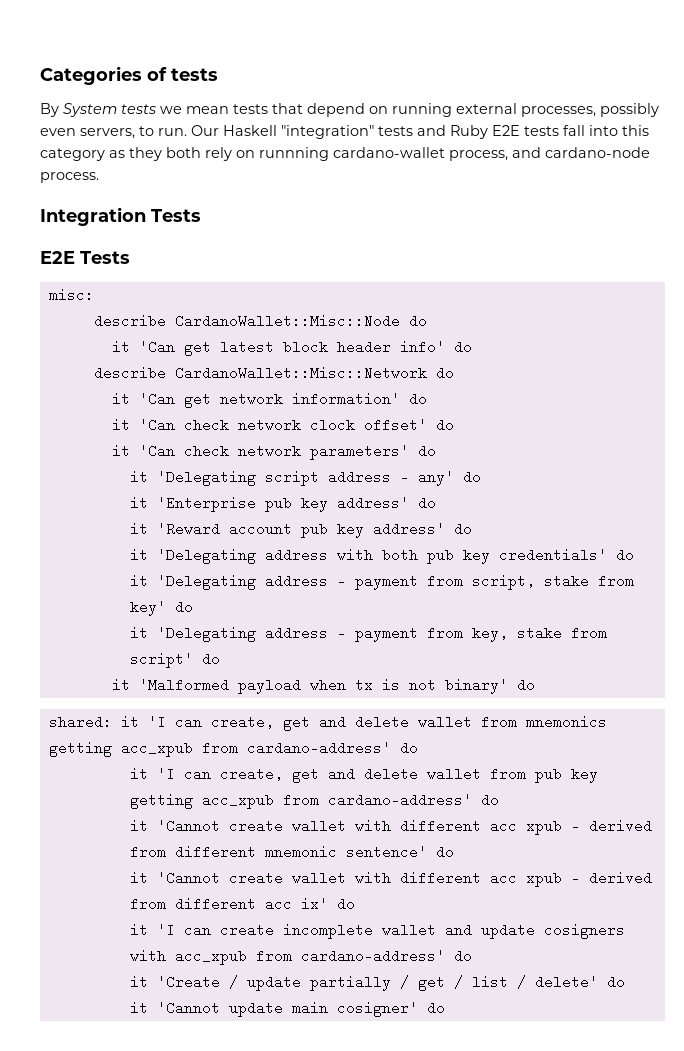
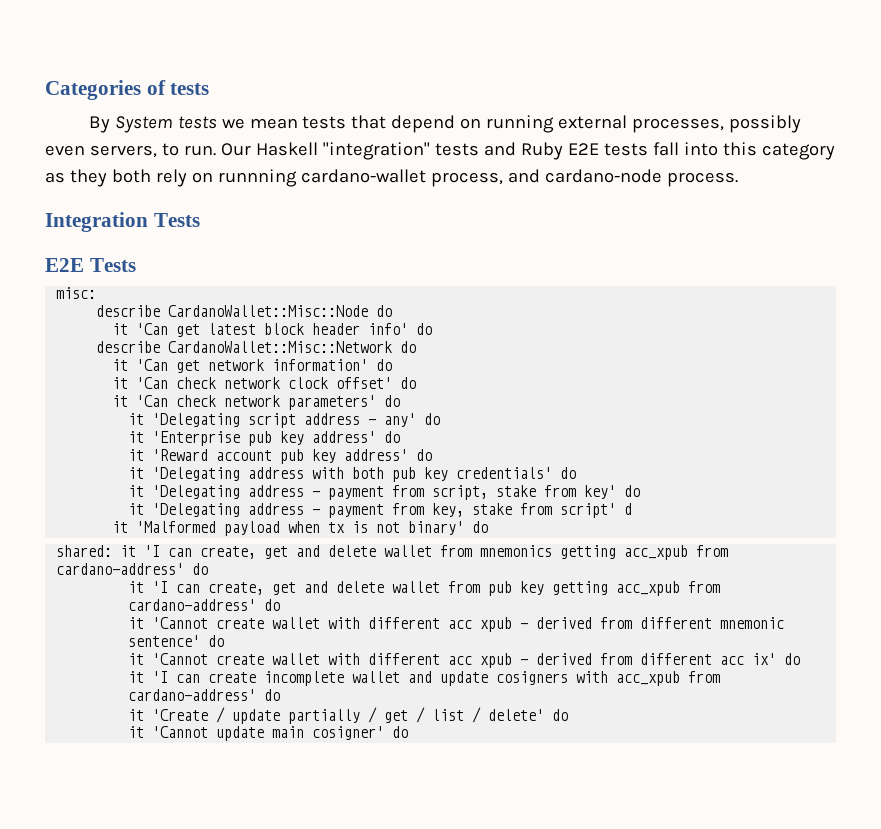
[201,652,220,666] do -> [624,503,633,515] d

